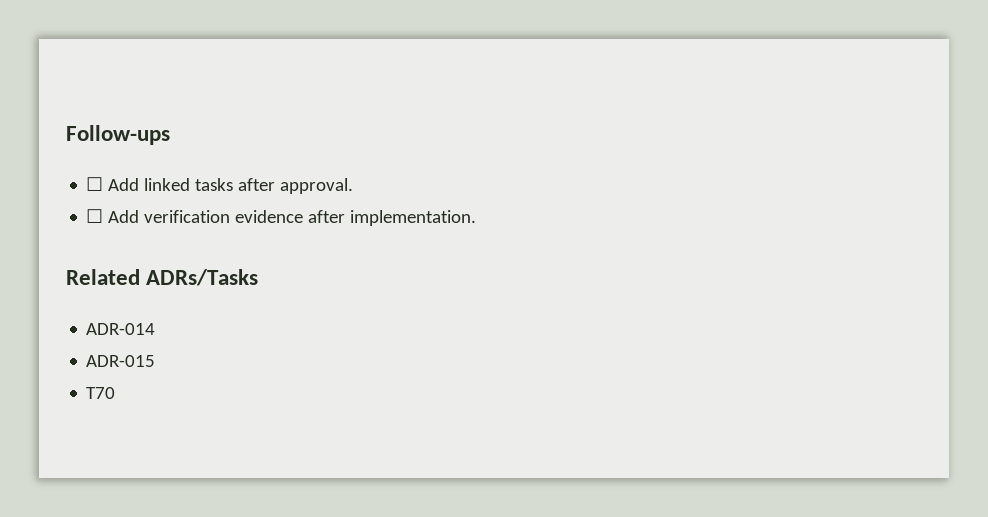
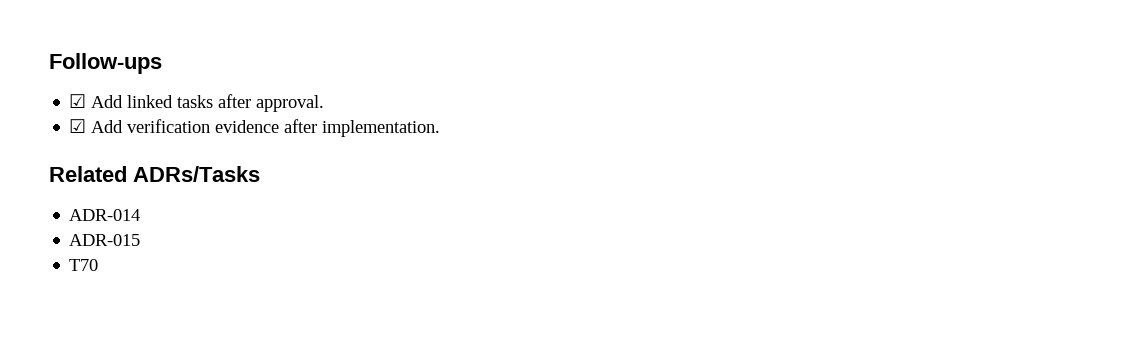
[86,177,104,191] ☐ -> [69,94,87,108] ☑
[86,209,104,223] ☐ -> [69,119,87,133] ☑

